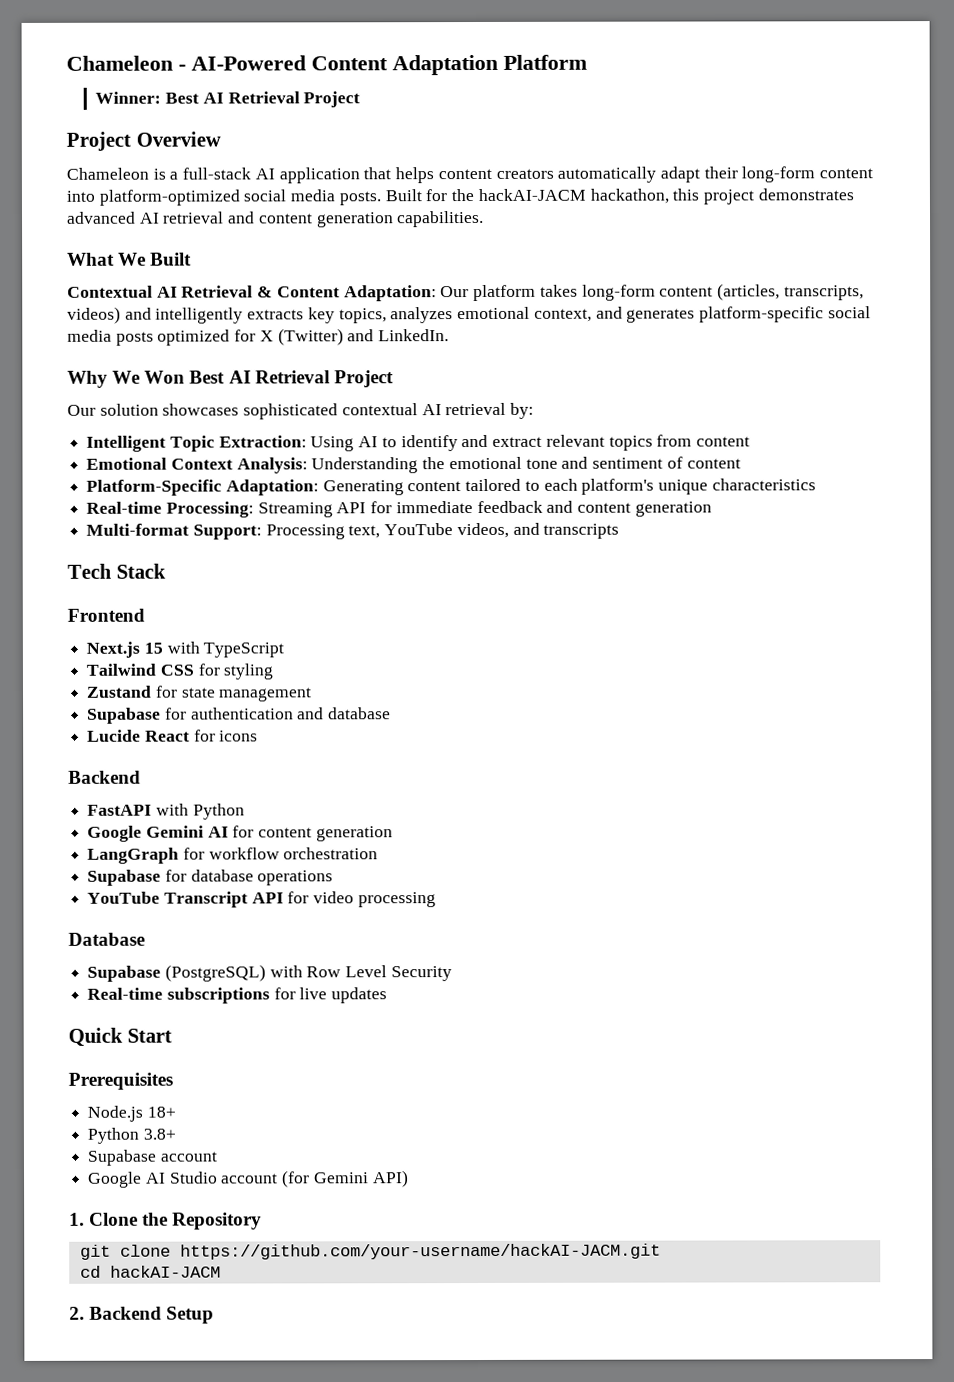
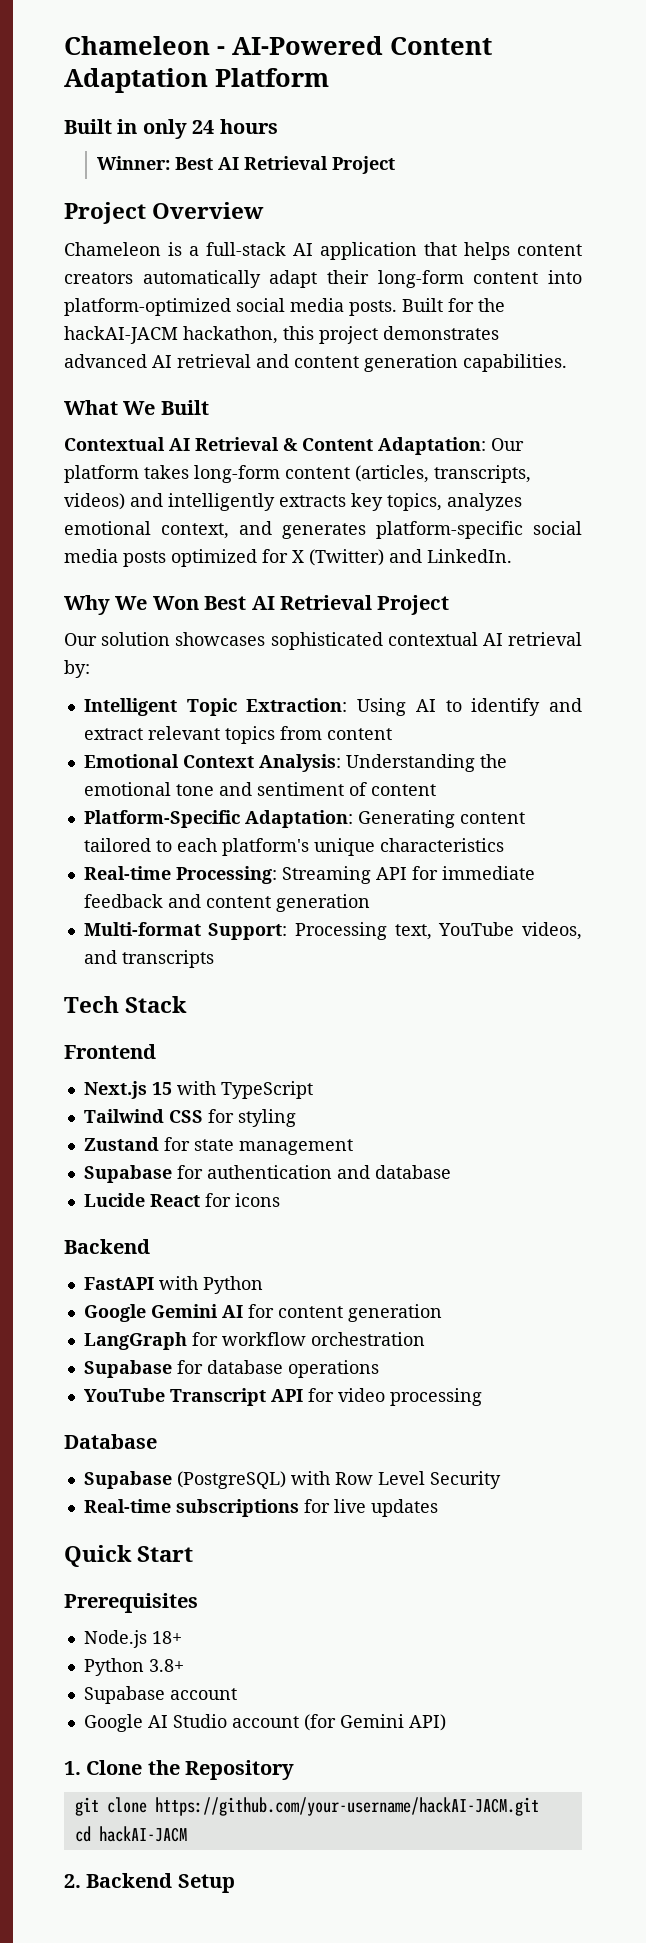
(587, 62) none -> [64,119,278,139] // Built in only 24 hours

